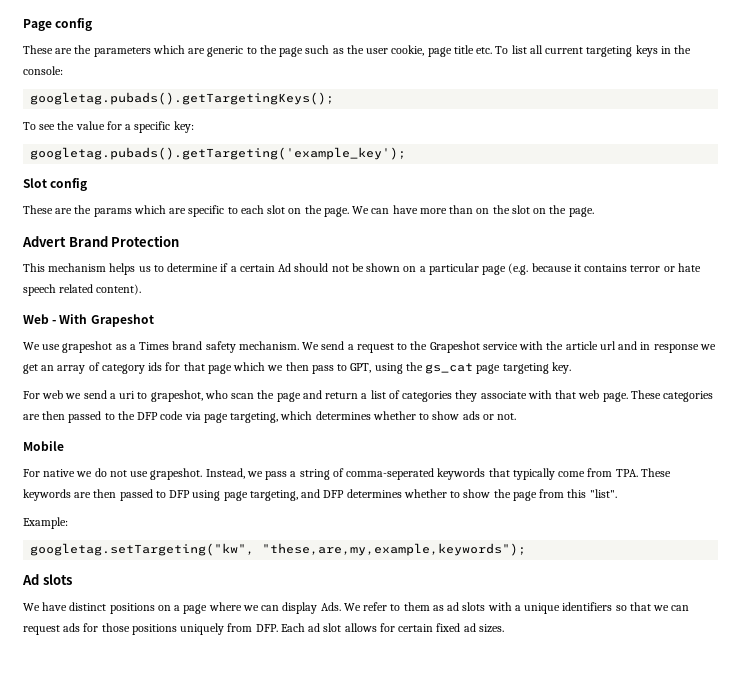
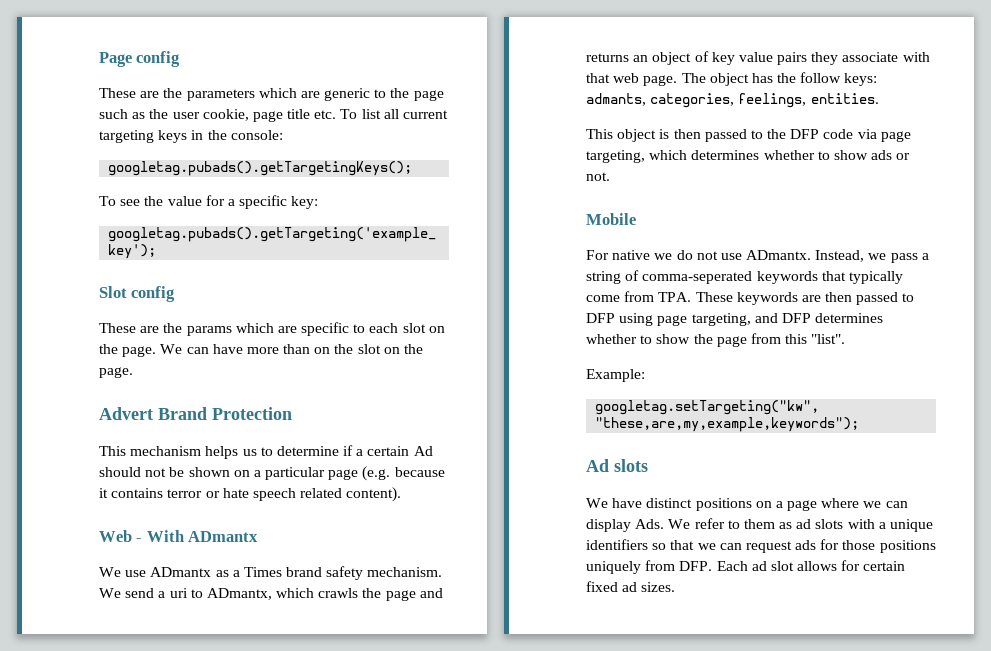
[90,314,154,327] Grapeshot -> [188,531,259,542] ADmantx
[62,341,113,353] grapeshot -> [150,567,212,577] ADmantx
[356,341,716,353] [23,362,571,374] [23,390,453,402] request to the Grapeshot service with the article url and in response we get an array of category ids for that page which we then pass to GPT, using the gs_cat page targeting key. // For web we send a uri to grapeshot, who scan the page and return a list of categories -> [169,588,443,601] [586,51,808,65] uri to ADmantx, which crawls the page and returns an object of key value pairs
[630,390,714,402] [23,414,40,420] These categories are -> [681,72,878,86] [586,93,879,108] [586,129,670,142] The object has the follow keys: admants, categories, feelings, entities. // This object is
[150,468,203,480] grapeshot. -> [746,250,812,260] ADmantx.

